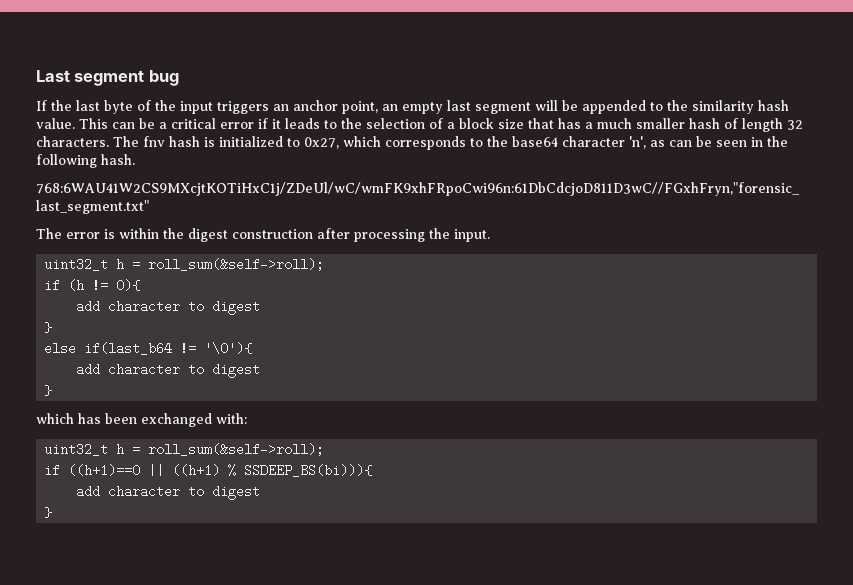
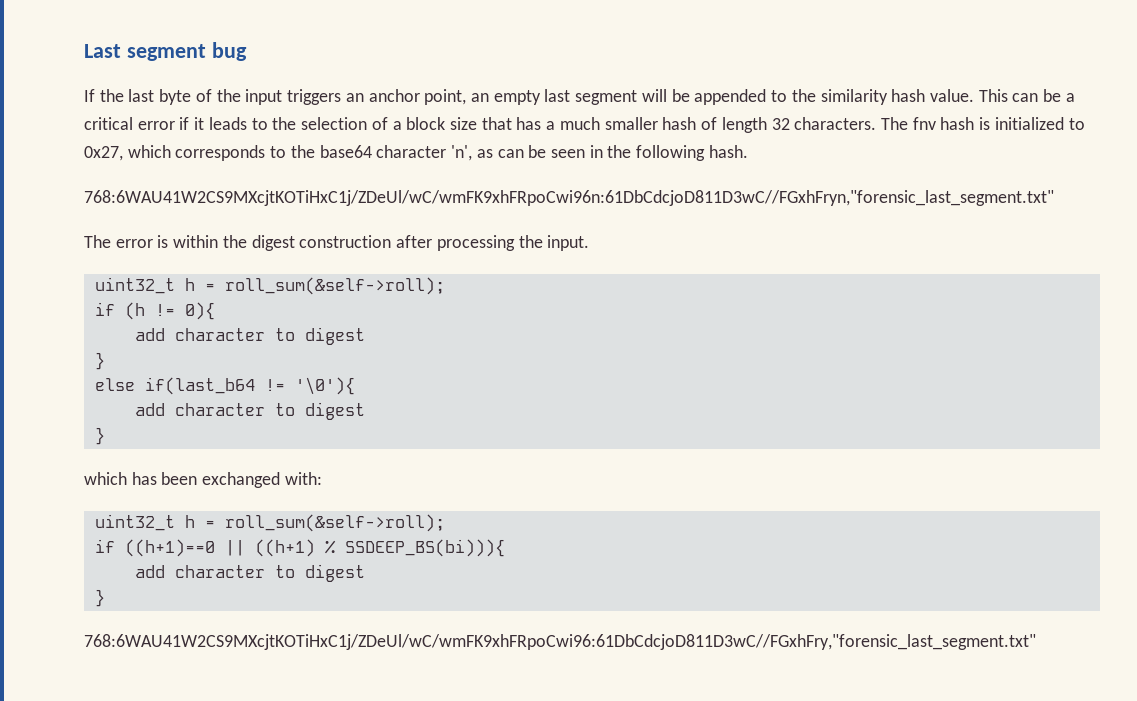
(53, 512) none -> [84,634,1036,650] // 768:6WAU41W2CS9MXcjtKOTiHxC1j/ZDeUl/wC/wmFK9xhFRpoCwi96:61DbCdcjoD811D3wC//FGxhFry,"forensic_last_segment.txt"

